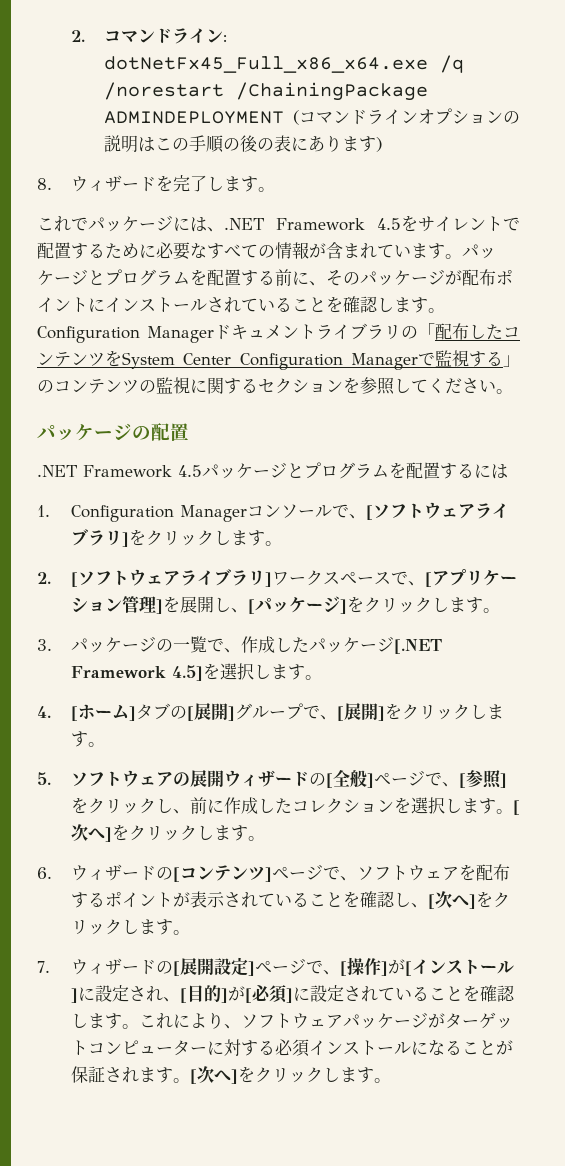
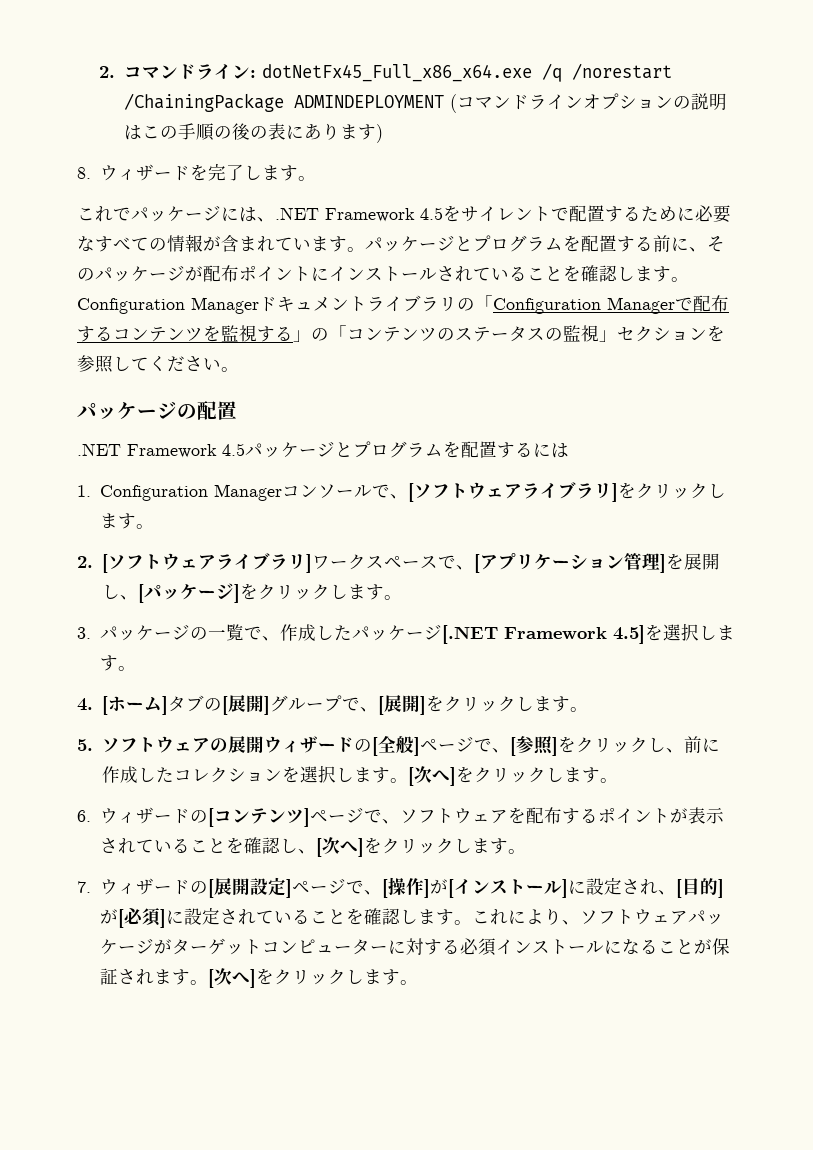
[435,323,520,340] [37,350,435,370] 配布したコンテンツをSystem Center Configuration Managerで -> [493,295,729,314] [77,325,221,342] Configuration Managerで配布するコンテンツを
(54, 386) none -> [329,325,347,340] 「
[156,377,258,394] 監視に関する -> [455,325,617,342] ステータスの監視」

